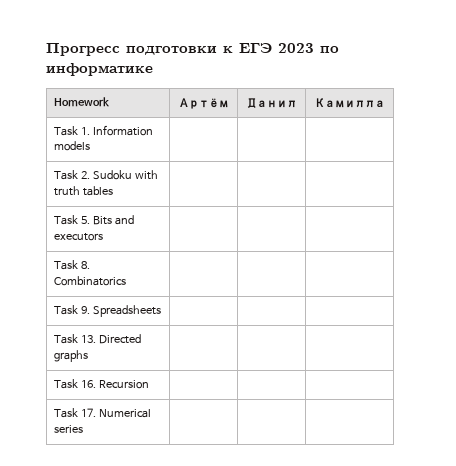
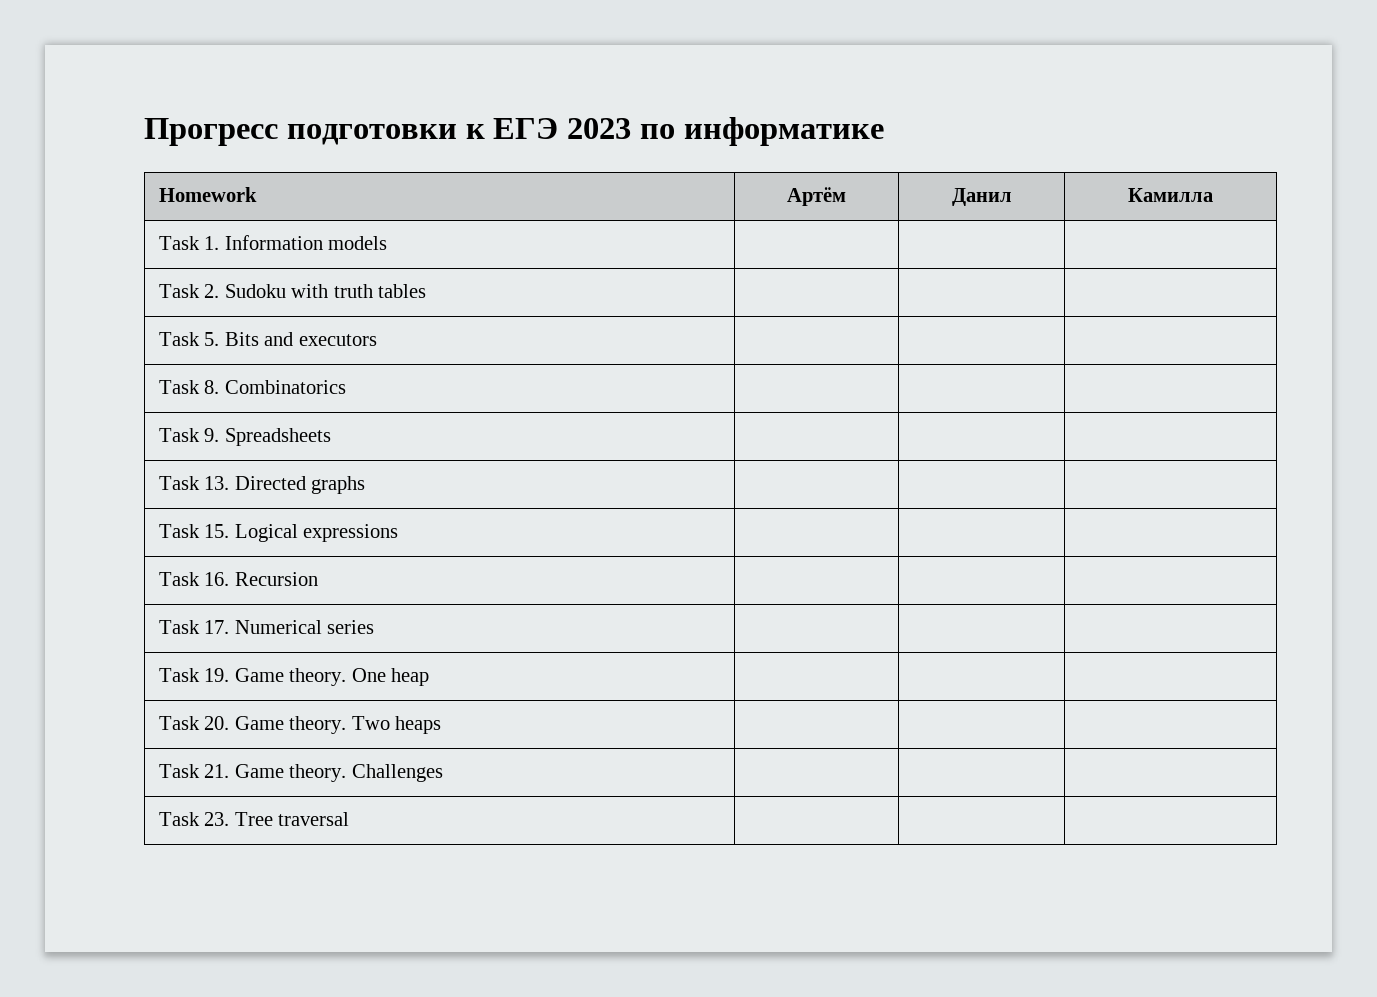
(89, 356) none -> [158,524,399,542] // Task 15. Logical expressions | | |
(84, 429) none -> [158,668,430,686] [158,716,442,734] [158,764,443,782] [158,812,350,826] // Task 19. Game theory. One heap | | | // Task 20. Game theory. Two heaps | | | // Task 21. Game theory. Сhallenges | | | // Task 23. Tree traversal | | |

